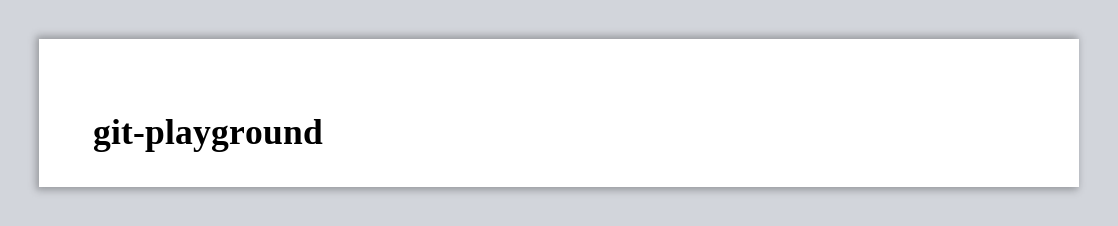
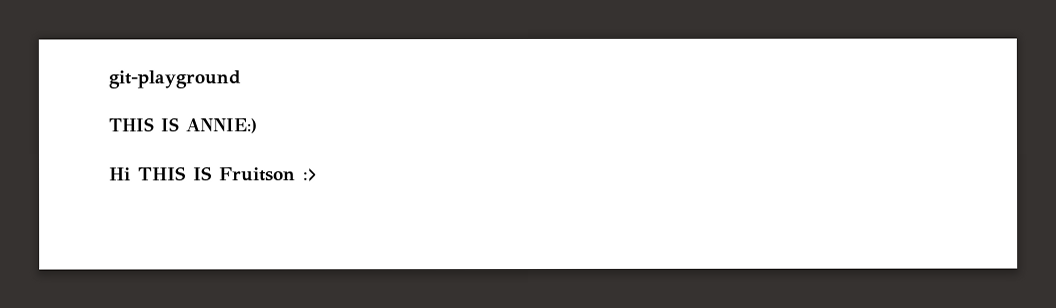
(323, 135) none -> [108,117,257,134] [109,166,318,182] // THIS IS ANNIE:) // Hi THIS IS Fruitson :>

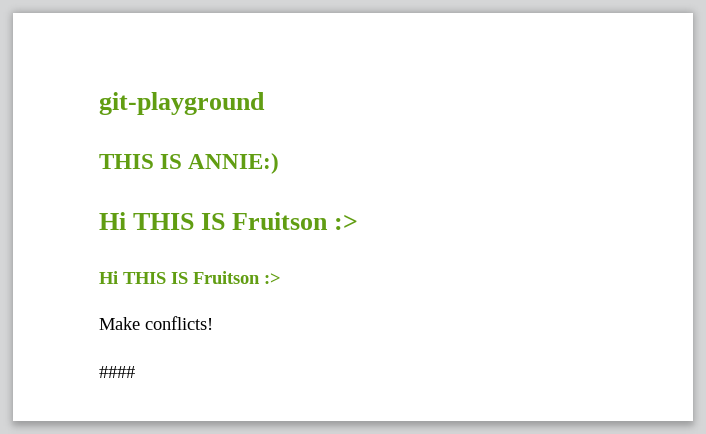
(318, 175) none -> [99,271,281,284] [99,316,213,330] [99,366,135,378] // Hi THIS IS Fruitson :> // Make conflicts! // ####

